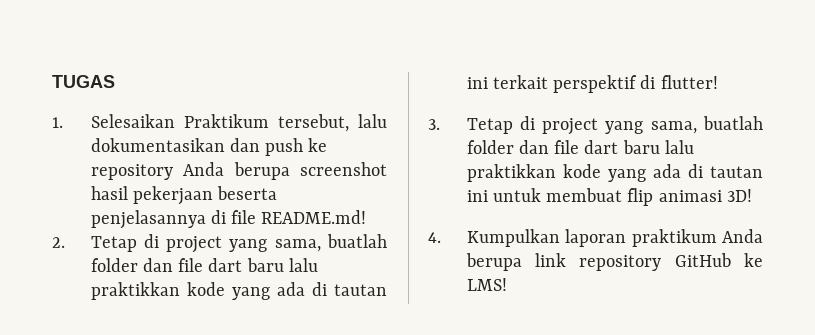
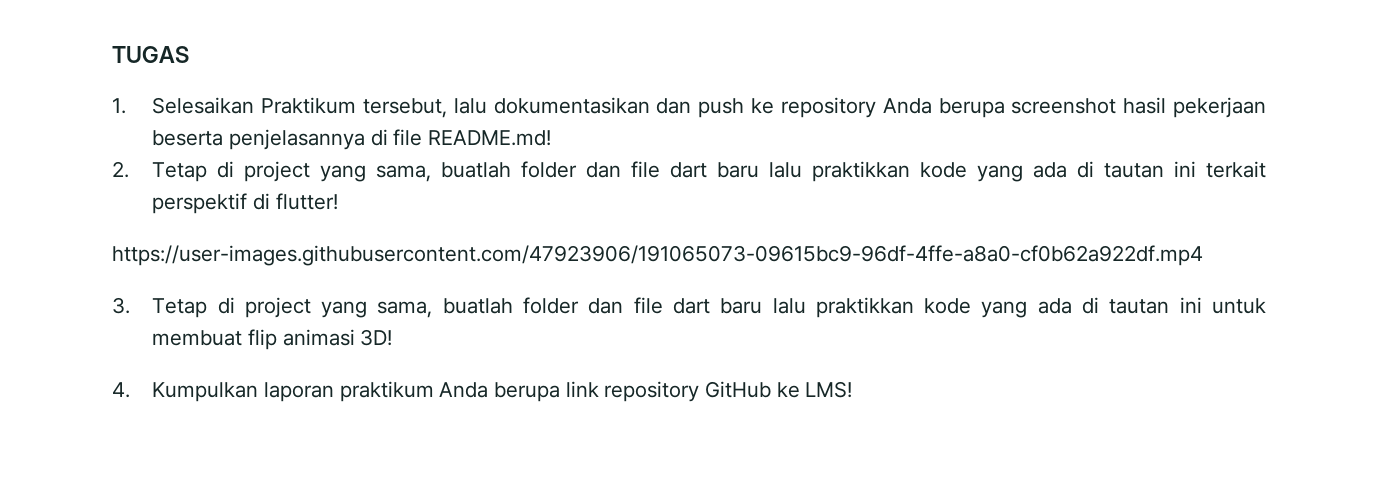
(718, 82) none -> [112,245,1203,266] // https://user-images.githubusercontent.com/47923906/191065073-09615bc9-96df-4ffe-a8a0-cf0b62a922df.mp4

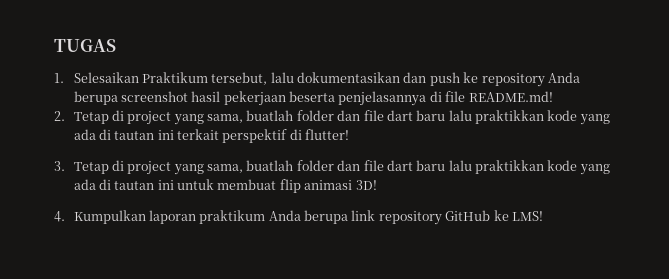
[112,245,1203,266] // https://user-images.githubusercontent.com/47923906/191065073-09615bc9-96df-4ffe-a8a0-cf0b62a922df.mp4 -> (350, 134) none

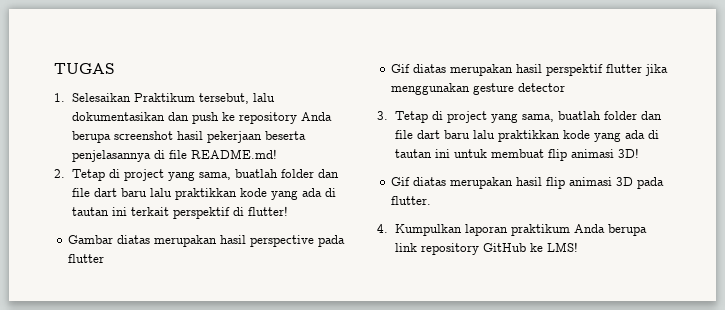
(350, 134) none -> [68,235,346,247] [68,254,105,263] [391,64,669,76] [391,83,566,95] // Gambar diatas merupakan hasil perspective pada flutter // Gif diatas merupakan hasil perspektif flutter jika menggunakan gesture detector
(377, 185) none -> [391,177,665,189] [391,196,432,205] // Gif diatas merupakan hasil flip animasi 3D pada flutter.

